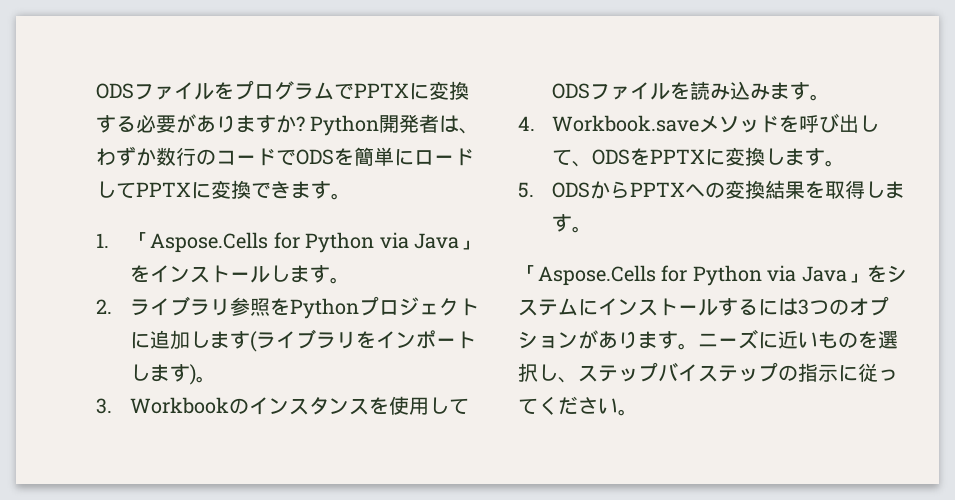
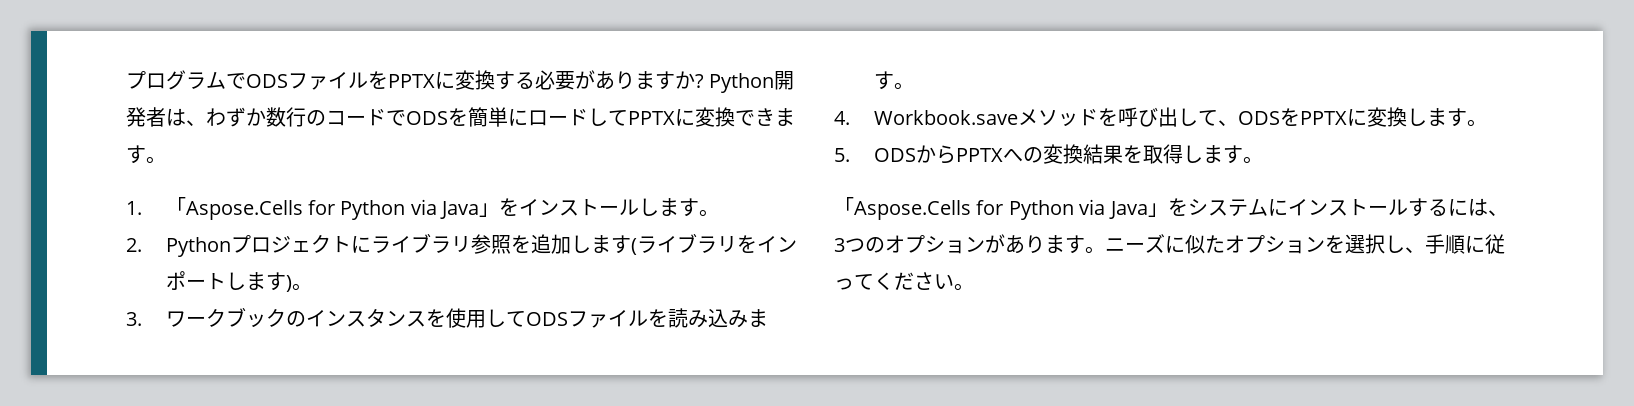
[96,80,354,100] ODSファイルをプログラムで -> [126,70,388,90] プログラムでODSファイルを
[130,296,480,319] [130,332,151,349] ライブラリ参照をPythonプロジェクトに -> [165,233,531,257] Pythonプロジェクトにライブラリ参照を
[130,397,230,414] Workbook -> [165,307,286,328] ワークブック
(798, 307) none -> [1487,210,1508,216] 、
[778,330,898,349] [518,362,838,383] 近いものを選択し、ステップバイステップの指示 -> [1185,234,1465,254] 似たオプションを選択し、手順

